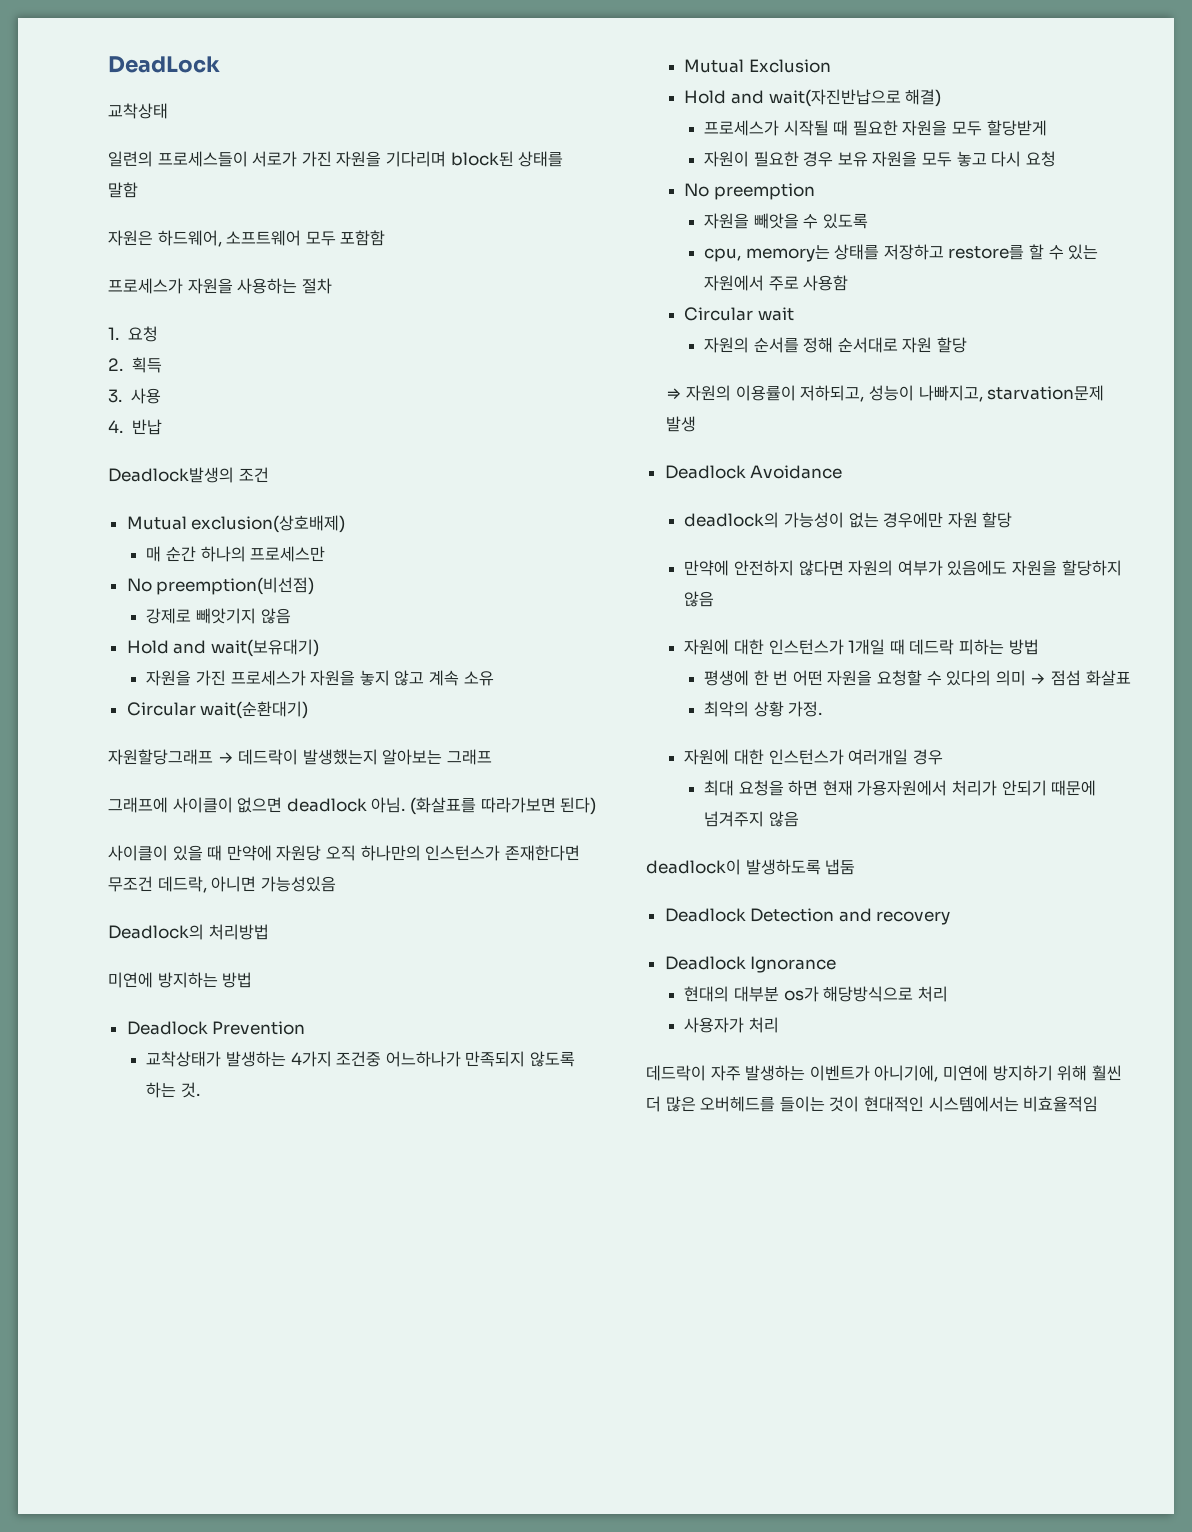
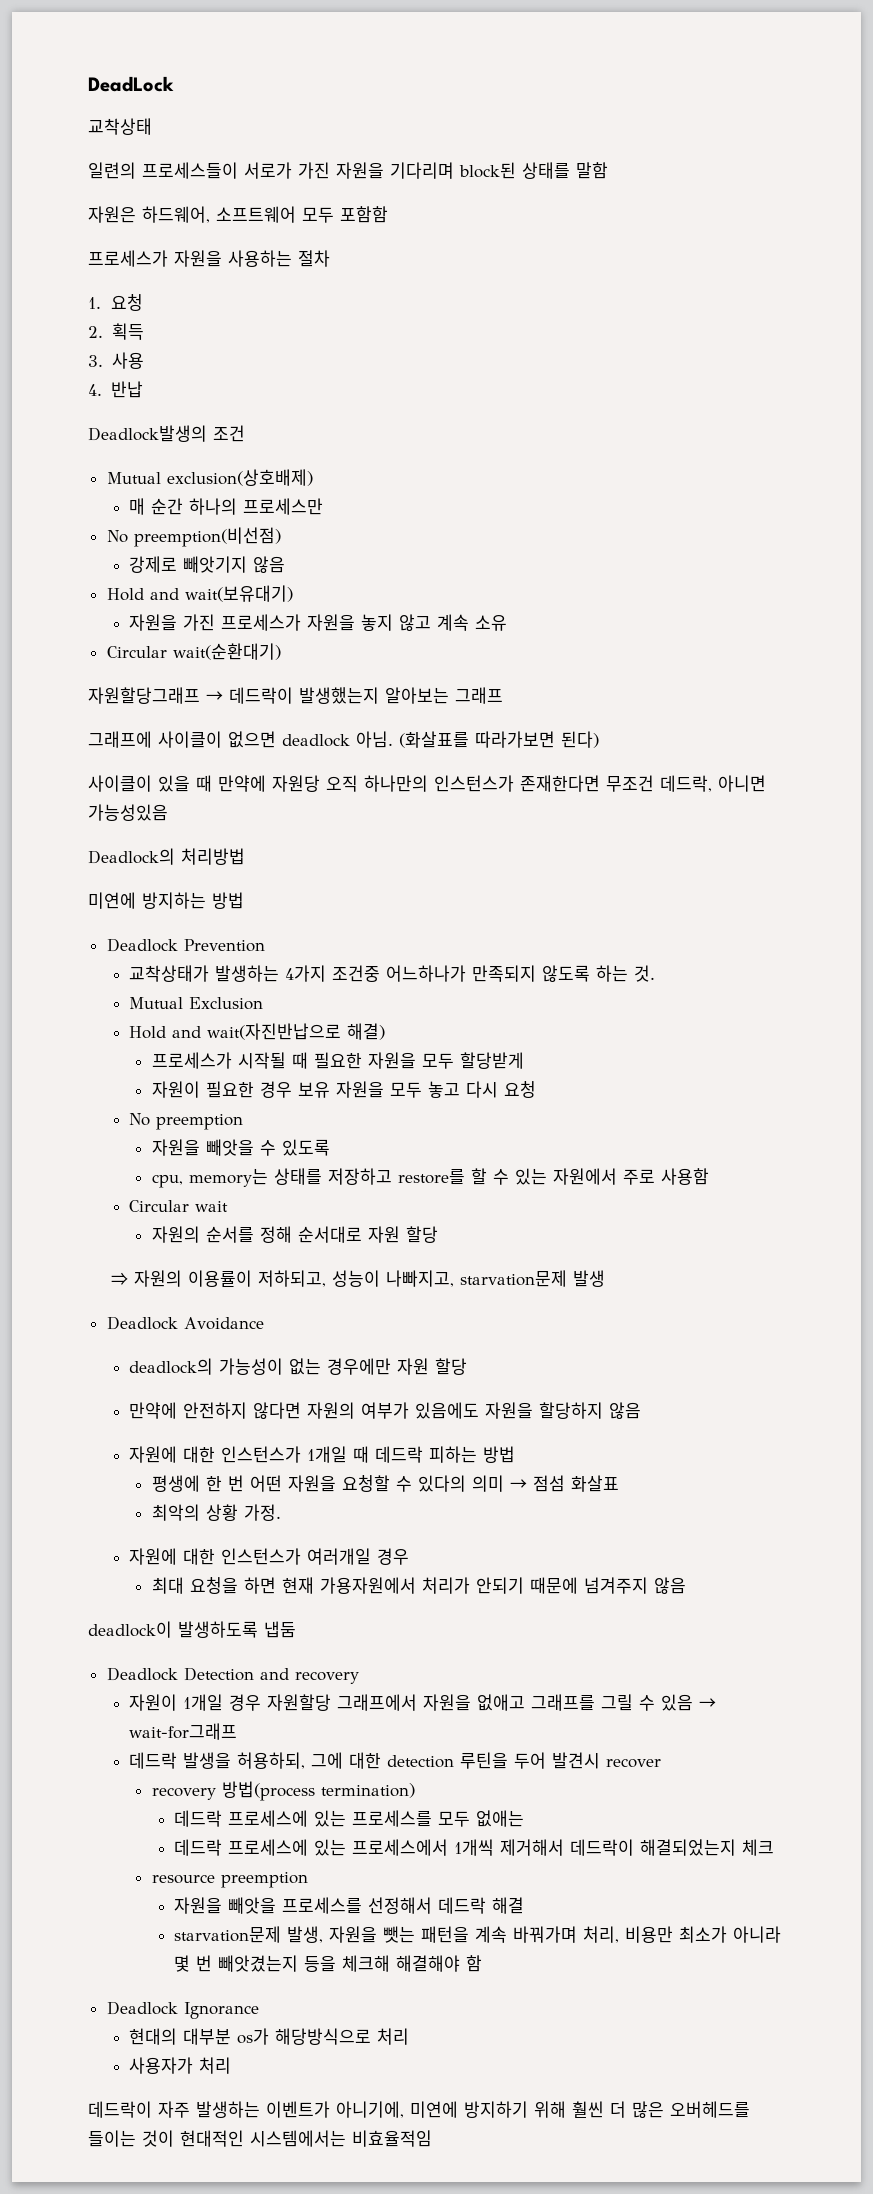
(951, 918) none -> [129,1694,717,1711] [129,1723,238,1740] [129,1752,662,1769] [151,1781,415,1801] [174,1810,525,1827] [174,1839,775,1856] [151,1872,308,1888] [174,1897,525,1914] [174,1926,782,1943] [174,1955,483,1972] // 자원이 1개일 경우 자원할당 그래프에서 자원을 없애고 그래프를 그릴 수 있음 → wait-for그래프 // 데드락 발생을 허용하되, 그에 대한 detection 루틴을 두어 발견시 recover // recovery 방법(process termination) // 데드락 프로세스에 있는 프로세스를 모두 없애는 // 데드락 프로세스에 있는 프로세스에서 1개씩 제거해서 데드락이 해결되었는지 체크 // resource preemption // 자원을 빼앗을 프로세스를 선정해서 데드락 해결 // starvation문제 발생, 자원을 뺏는 패턴을 계속 바꿔가며 처리, 비용만 최소가 아니라 몇 번 빼앗겼는지 등을 체크해 해결해야 함

